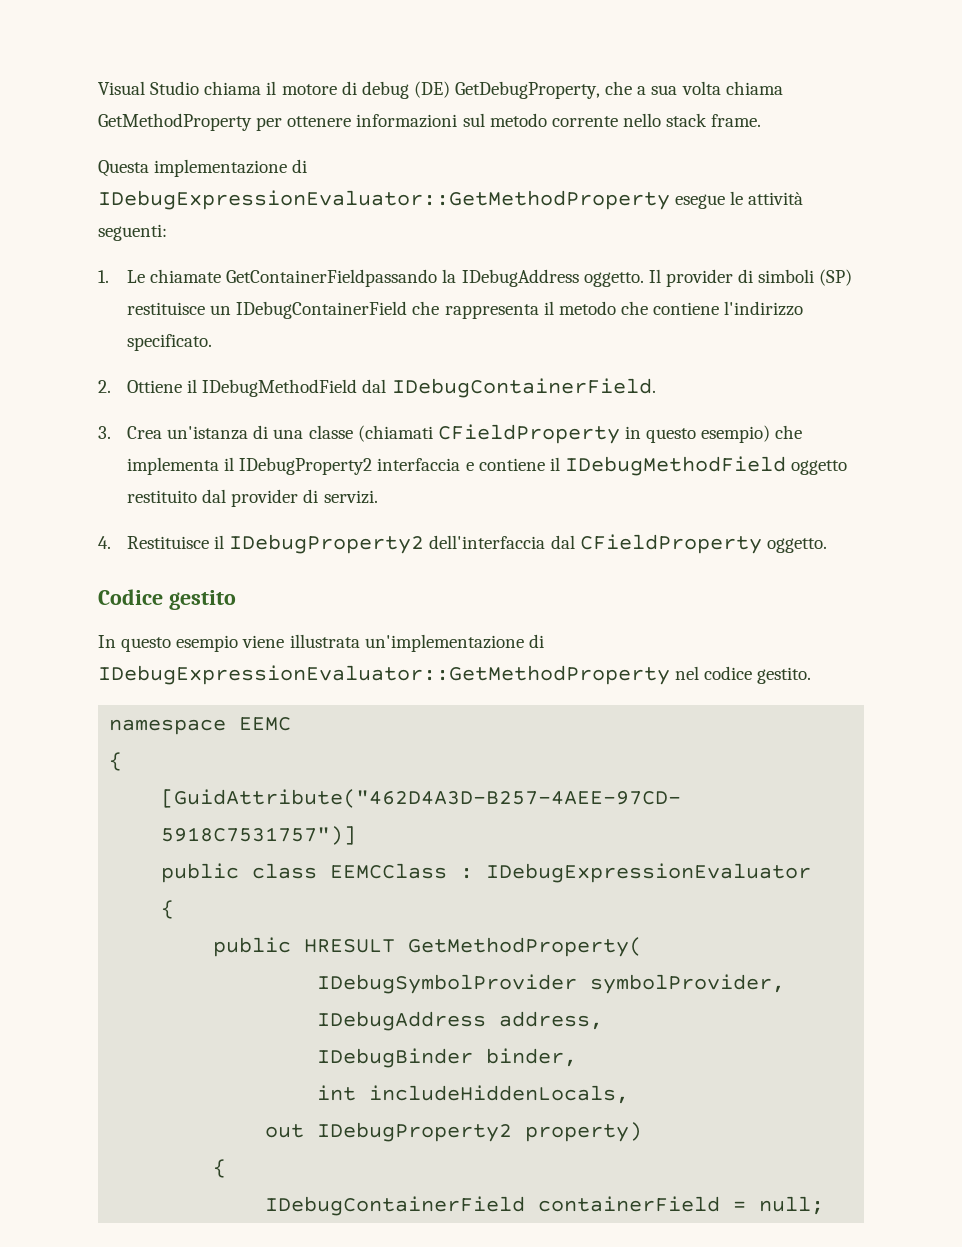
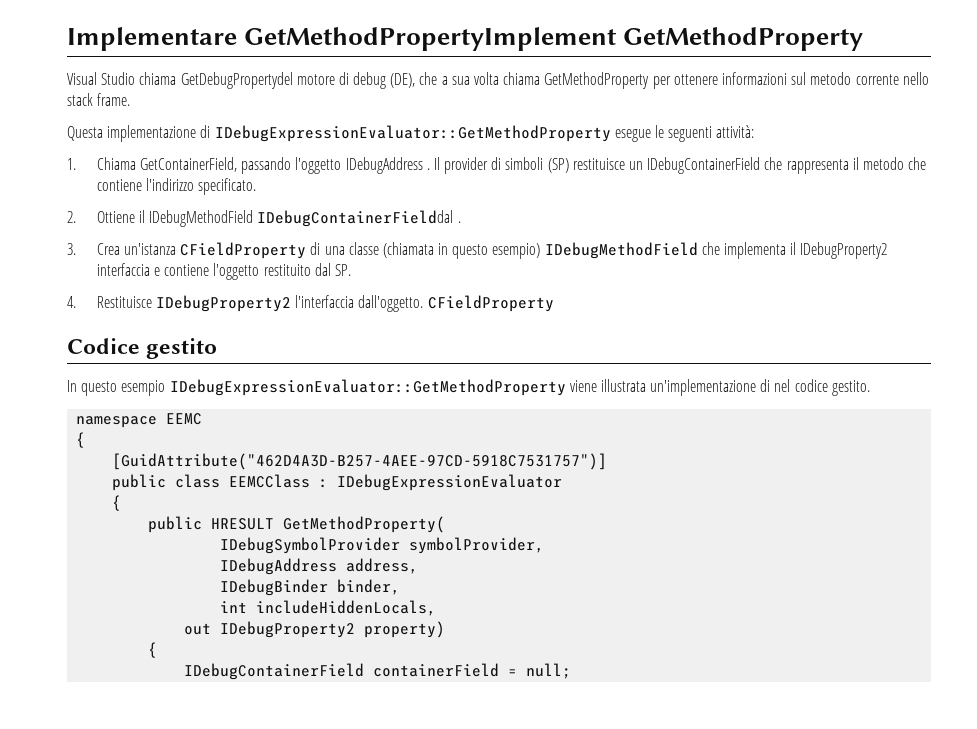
(98, 88) none -> [67,27,864,51] Implementare GetMethodPropertyImplement GetMethodProperty //
[266,81,277,95] il -> [180,72,293,89] GetDebugPropertydel
[413,81,601,99] (DE) GetDebugProperty, -> [390,73,416,88] (DE),
[748,192,804,205] [98,224,167,241] attività seguenti: -> [668,125,755,142] seguenti attività:
[127,269,644,287] Le chiamate GetContainerFieldpassando la IDebugAddress oggetto. -> [96,157,430,174] Chiama GetContainerField, passando l'oggetto IDebugAddress .
[362,378,656,398] dal IDebugContainerField. -> [257,210,461,227] IDebugContainerFielddal .
(249, 433) none -> [180,242,307,259] CFieldProperty
[357,424,620,444] (chiamati CFieldProperty -> [382,242,434,258] (chiamata
(771, 434) none -> [544,242,698,259] IDebugMethodField
[549,456,848,476] [127,489,378,507] [98,534,827,554] il IDebugMethodField oggetto restituito dal provider di servizi. // 4. Restituisce il IDebugProperty2 dell'interfaccia dal CFieldProperty oggetto. -> [213,263,351,280] [67,295,554,312] l'oggetto restituito dal SP. // 4. Restituisce IDebugProperty2 l'interfaccia dall'oggetto. CFieldProperty
(239, 643) none -> [169,379,566,396] IDebugExpressionEvaluator::GetMethodProperty
[98,665,670,685] IDebugExpressionEvaluator::GetMethodProperty -> (771, 385) none

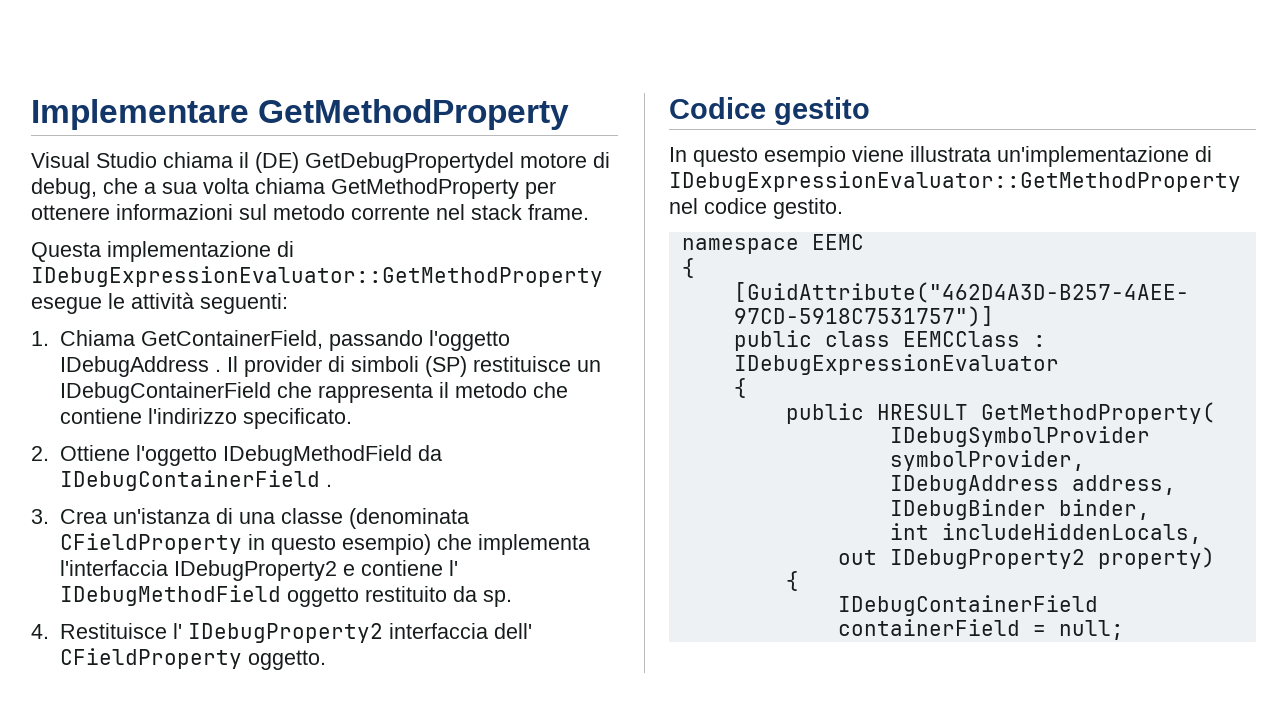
[244,27,618,51] GetMethodPropertyImplement -> (249, 114) none
(177, 78) none -> [239,152,299,173] il (DE)
[353,72,416,89] debug (DE), -> [31,178,97,199] debug,
[902,72,929,85] nello -> [436,204,465,220] nel
[668,125,755,142] seguenti attività: -> [131,292,288,314] attività seguenti:
[138,210,454,227] il IDebugMethodField IDebugContainerFielddal -> [135,445,442,466] [59,470,320,491] l'oggetto IDebugMethodField da IDebugContainerField
[180,242,307,259] CFieldProperty -> (210, 516) none
[382,242,434,258] (chiamata -> [348,508,469,529] [59,533,242,554] (denominata CFieldProperty
[544,242,698,259] IDebugMethodField -> (431, 544) none
[790,242,888,259] [96,263,351,280] [67,295,554,312] il IDebugProperty2 interfaccia e contiene l'oggetto restituito dal SP. // 4. Restituisce IDebugProperty2 l'interfaccia dall'oggetto. CFieldProperty -> [59,560,458,581] [59,585,512,607] [31,623,532,643] [59,648,326,670] l'interfaccia IDebugProperty2 e contiene l' IDebugMethodField oggetto restituito da sp. // 4. Restituisce l' IDebugProperty2 interfaccia dell' CFieldProperty oggetto.
[169,379,566,396] IDebugExpressionEvaluator::GetMethodProperty -> (846, 156) none
(771, 385) none -> [669,171,1241,192] IDebugExpressionEvaluator::GetMethodProperty

